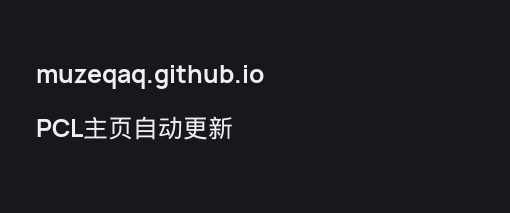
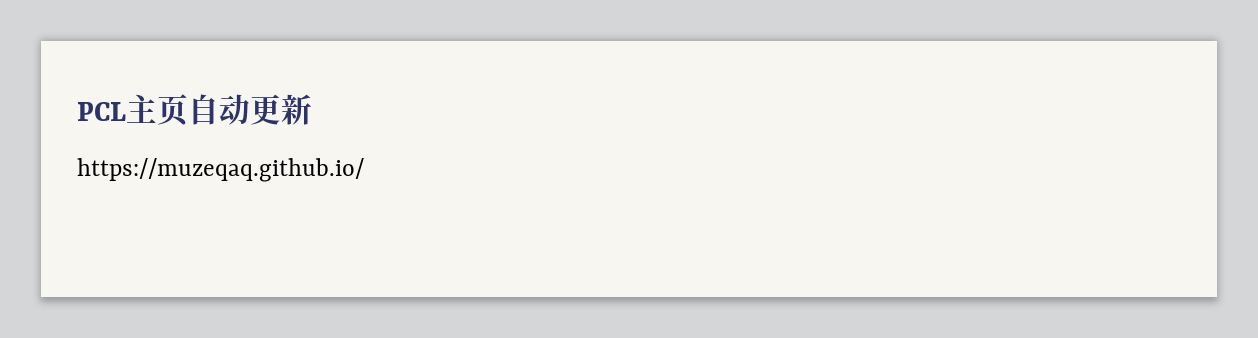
[36,65,264,89] muzeqaq.github.io // -> (77, 111) none
(233, 128) none -> [77,158,364,182] // https://muzeqaq.github.io/

